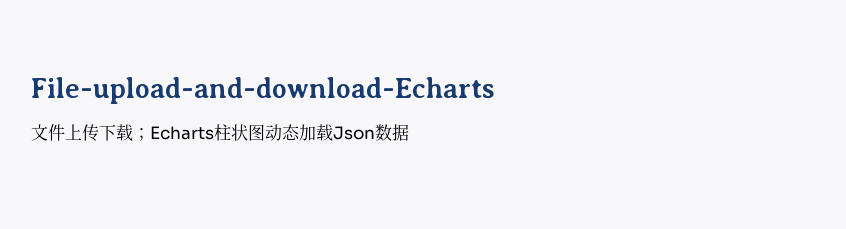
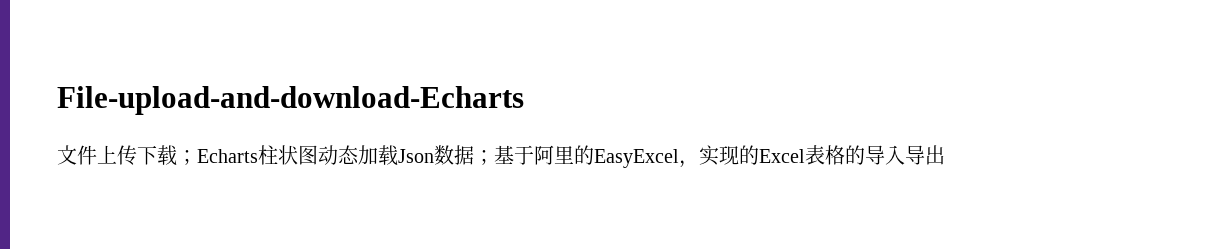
(409, 132) none -> [474,145,945,168] ；基于阿里的EasyExcel，实现的Excel表格的导入导出

